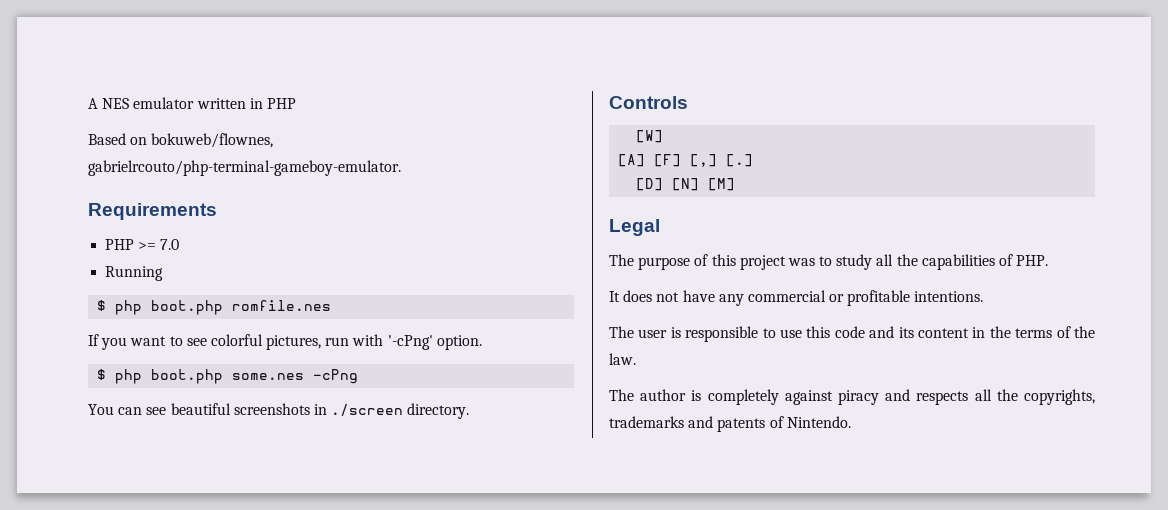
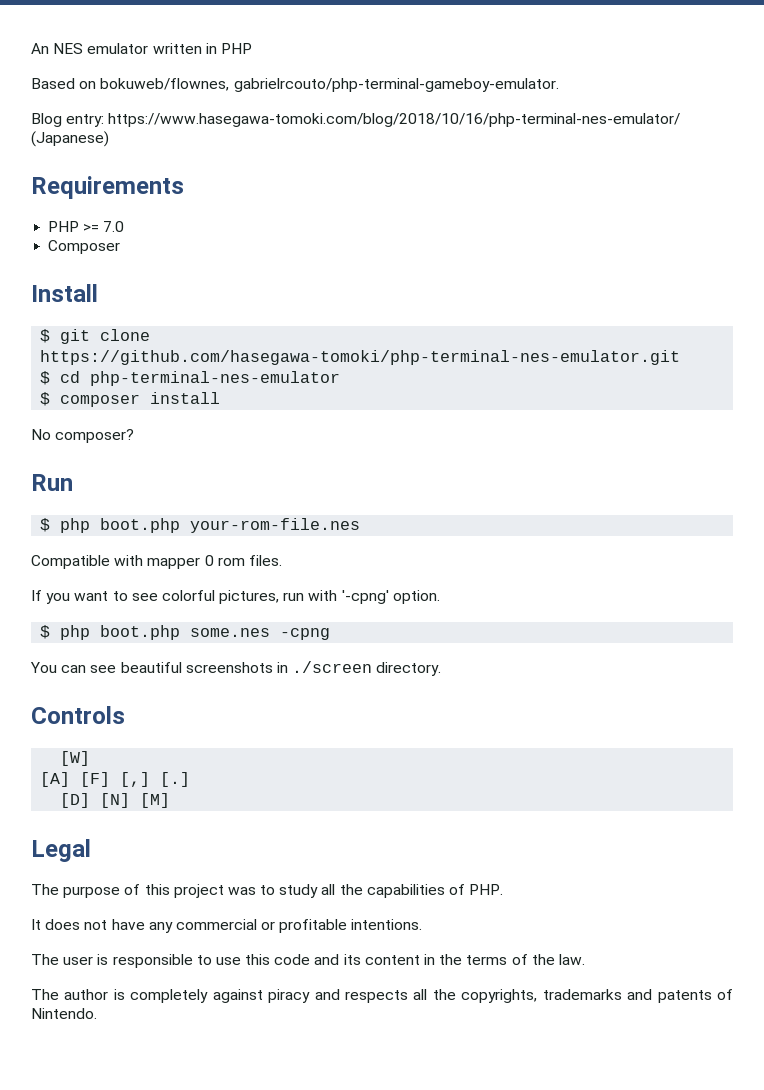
[88,98,98,109] A -> [31,43,49,54] An
(401, 168) none -> [31,113,681,127] [31,131,109,147] // Blog entry: https://www.hasegawa-tomoki.com/blog/2018/10/16/php-terminal-nes-emulator/ (Japanese)
[105,266,164,281] [97,300,332,315] Running // $ php boot.php romfile.nes -> [48,240,121,254] [31,284,98,302] [40,329,151,344] [40,350,681,365] [40,371,341,386] [40,392,221,407] [31,429,135,443] [31,474,73,491] [40,518,361,533] [31,555,282,569] Composer // Install // $ git clone https://github.com/hasegawa-tomoki/php-terminal-nes-emulator.git // $ cd php-terminal-nes-emulator // $ composer install // No composer? // Run // $ php boot.php your-rom-file.nes // Compatible with mapper 0 rom files.
[387,335,433,350] '-cPng' -> [341,590,389,604] '-cpng'
[313,369,359,384] -cPng -> [280,628,331,640] -cpng

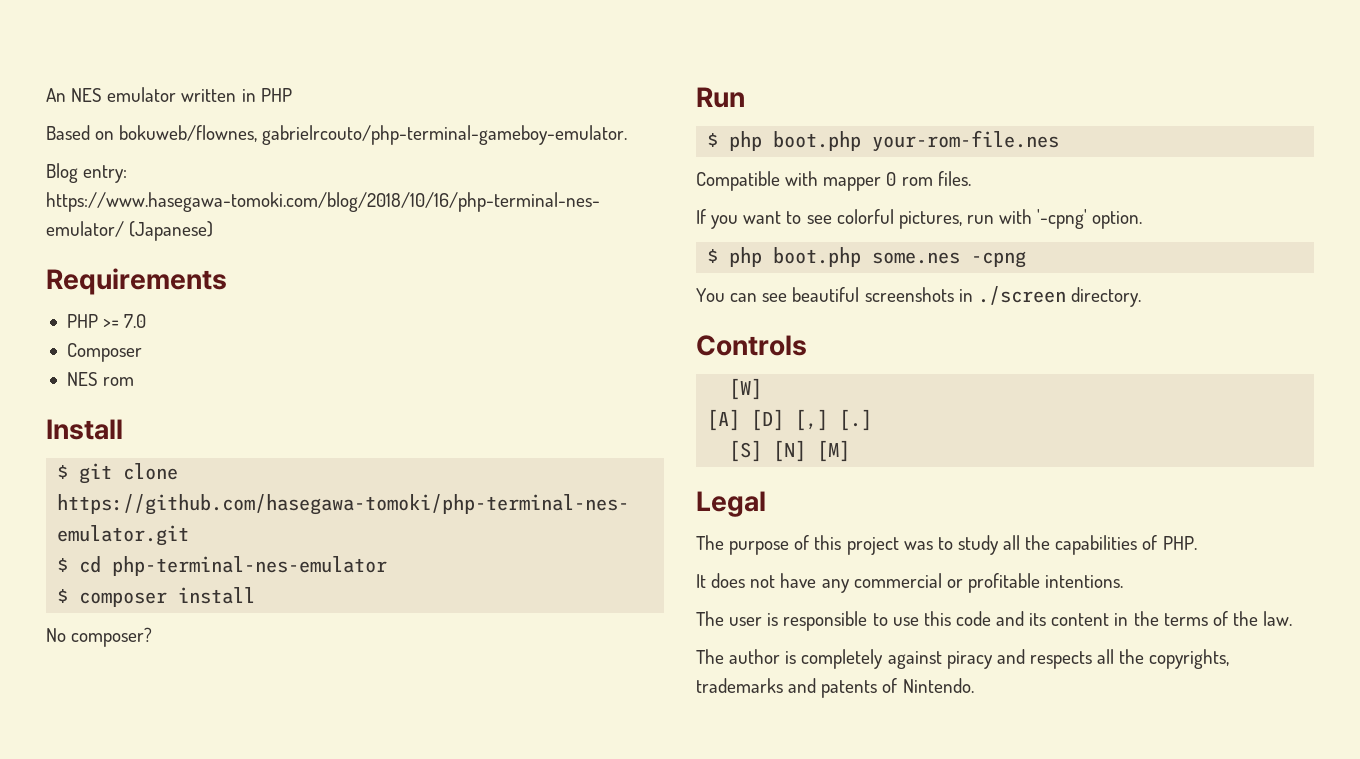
(121, 247) none -> [66,372,135,386] // NES rom
[80,772,111,787] [F] -> [751,409,785,431] [D]
[60,793,91,808] [D] -> [729,440,763,462] [S]

